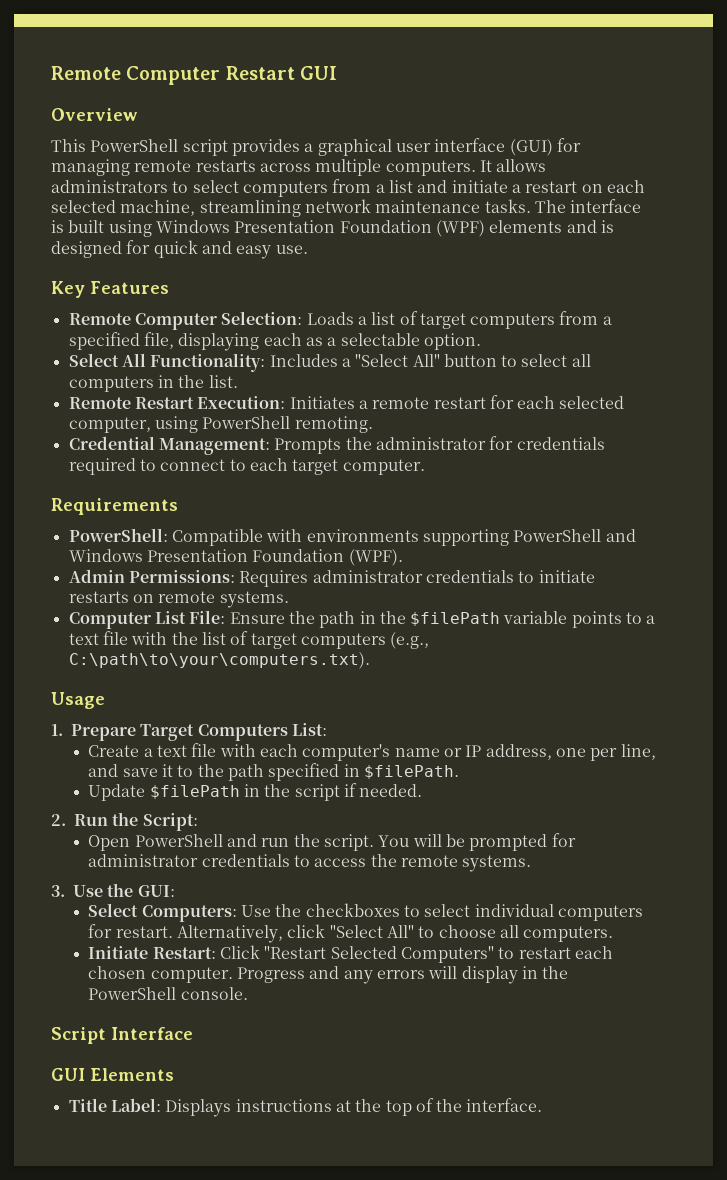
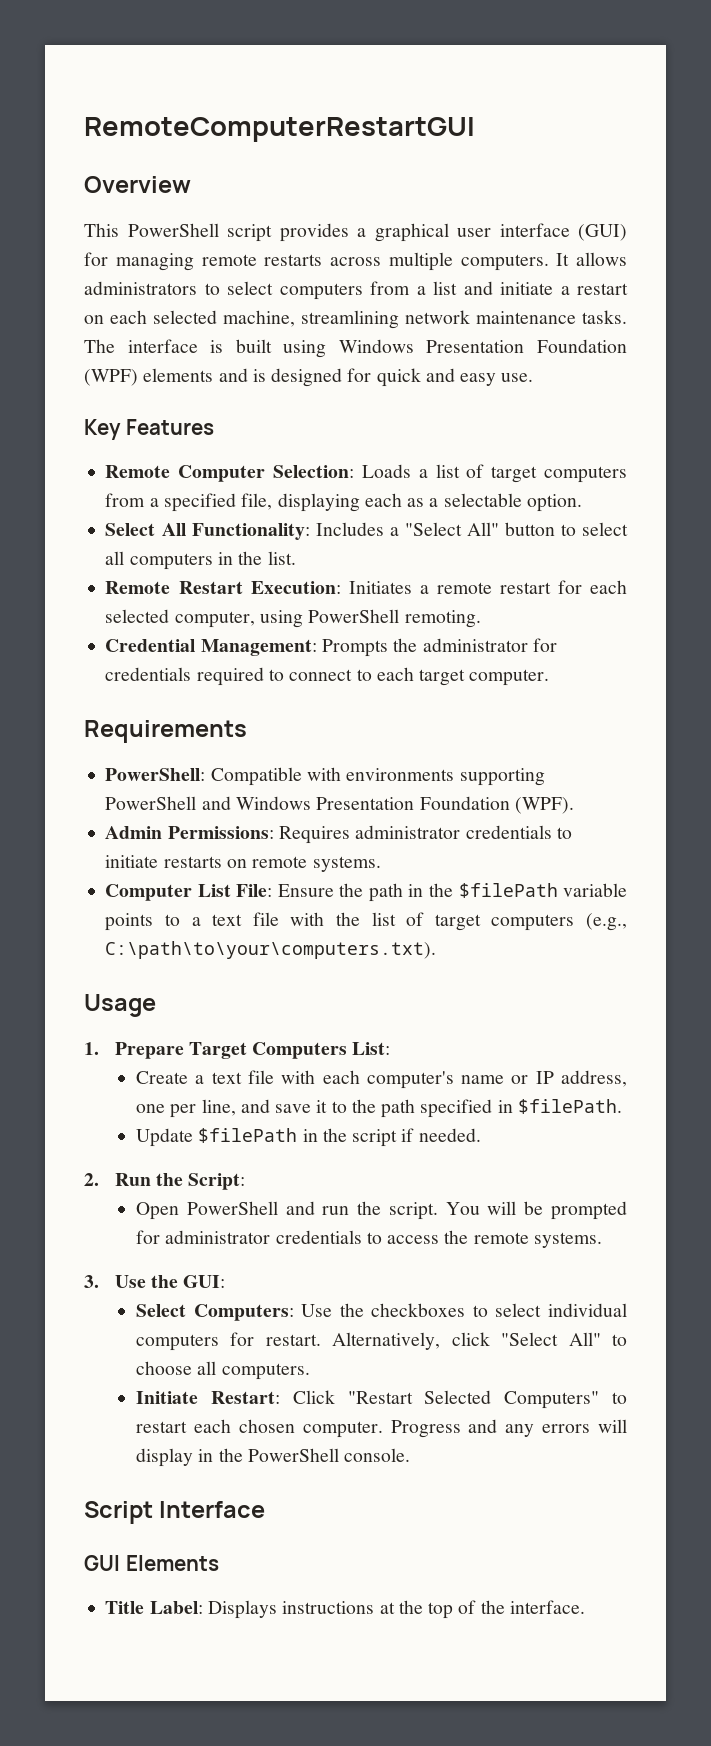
[51,66,337,85] Remote Computer Restart GUI -> [84,117,475,142] RemoteComputerRestartGUI

